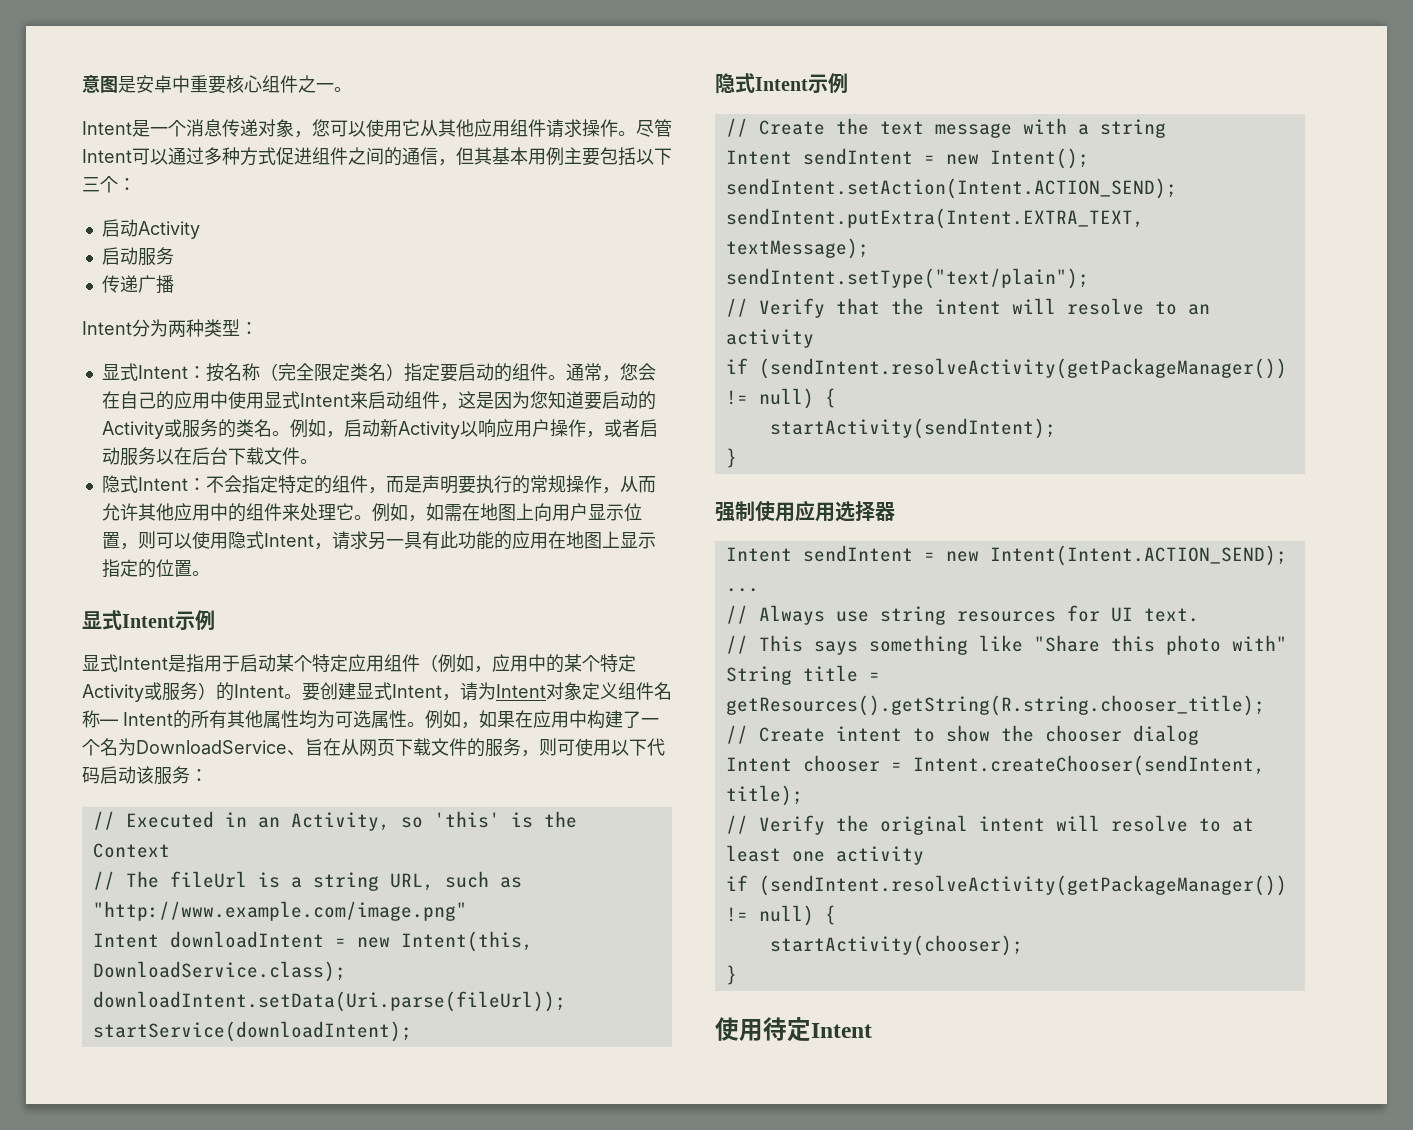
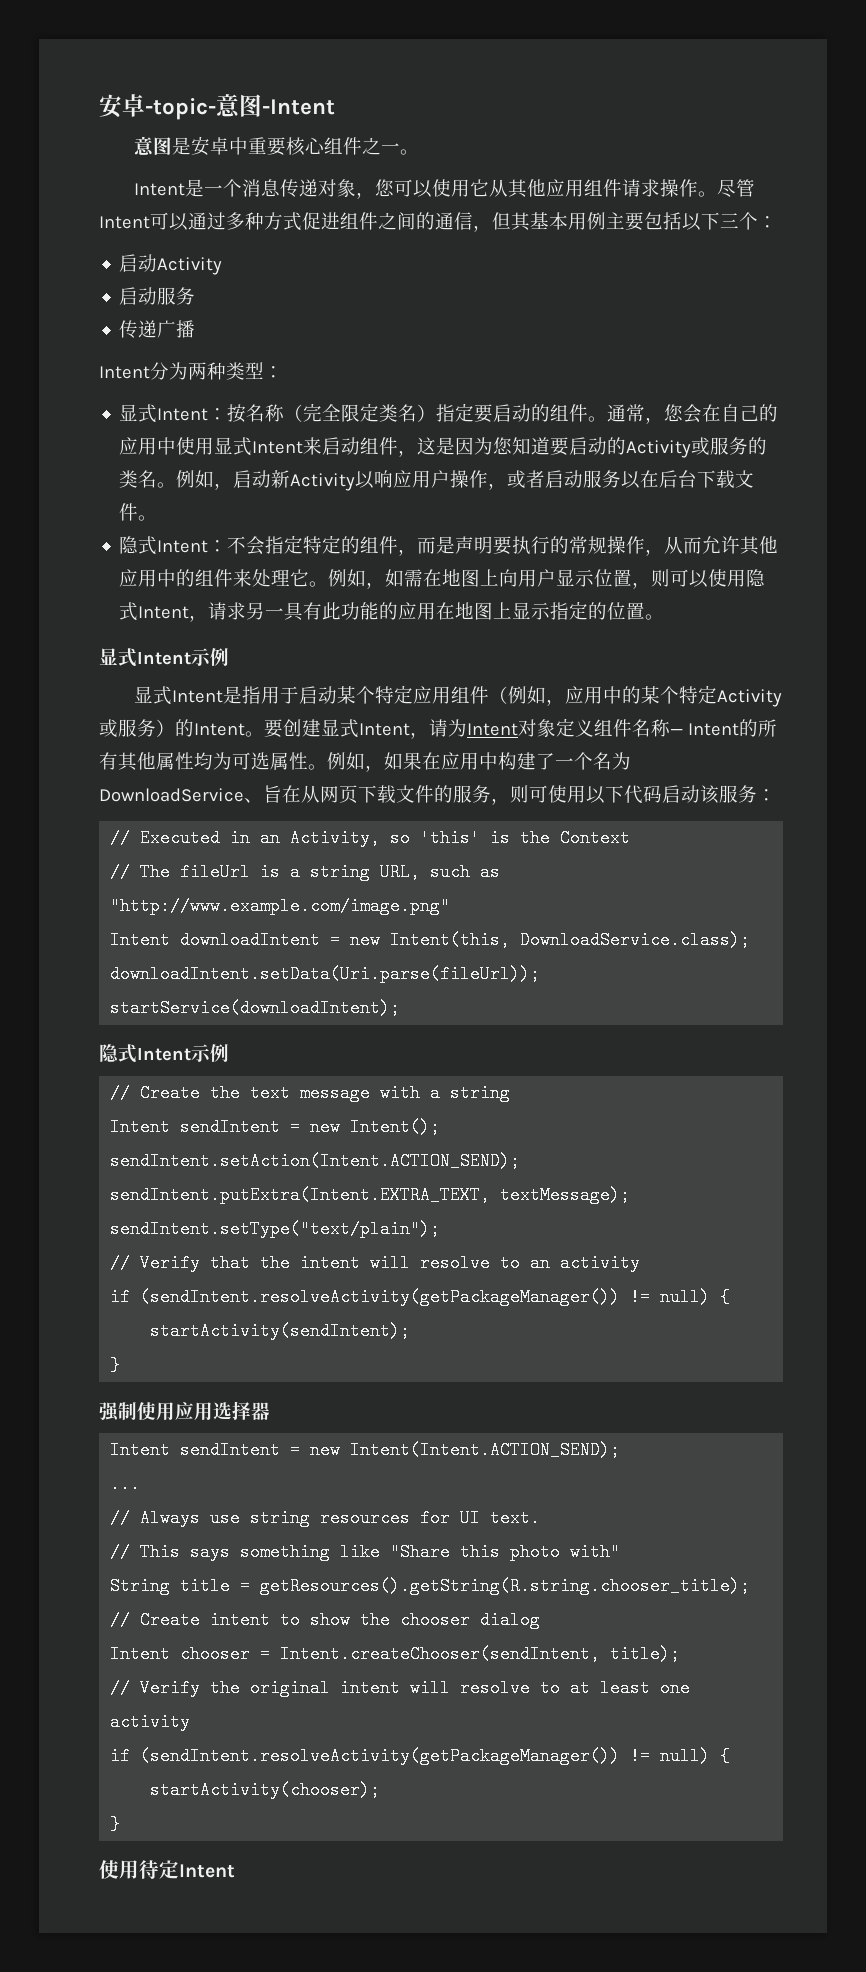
(82, 84) none -> [99,94,335,120] 安卓-topic-意图-Intent //

